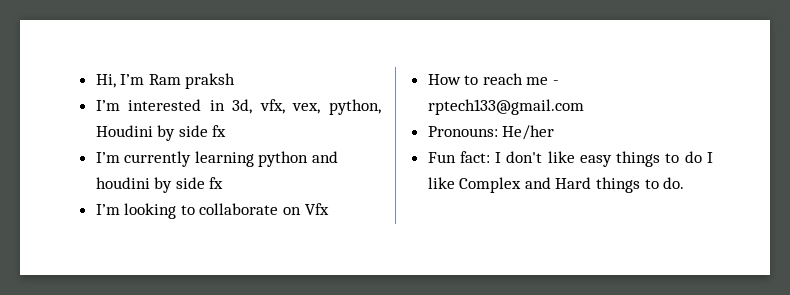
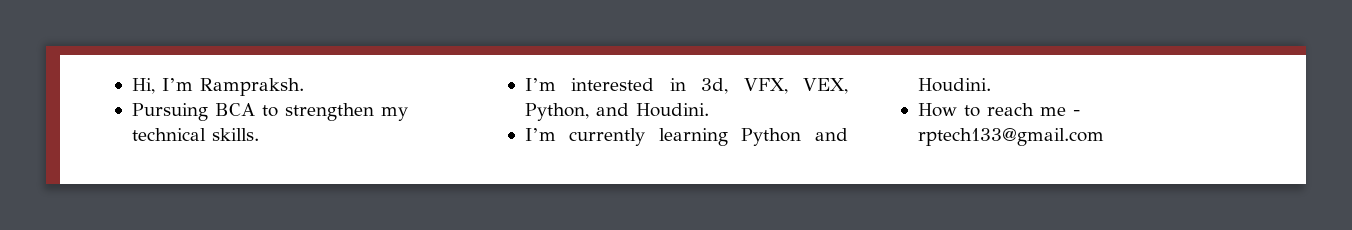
[148,73,236,89] [95,99,382,115] [95,125,227,141] [95,151,339,167] [95,177,224,193] [95,203,329,219] Ram praksh // I’m interested in 3d, vfx, vex, python, Houdini by side fx // I’m currently learning python and houdini by side fx // I’m looking to collaborate on Vfx -> [199,78,304,96] [131,103,408,121] [131,128,259,141] [524,78,848,94] [524,103,709,121] [524,128,848,146] [917,78,991,92] Rampraksh. // Pursuing BCA to strengthen my technical skills. // I’m interested in 3d, VFX, VEX, Python, and Houdini. // I’m currently learning Python and Houdini.
[427,125,555,140] [427,151,713,167] [427,177,685,193] // Pronouns: He/her // Fun fact: I don't like easy things to do I like Complex and Hard things to do. -> (1104, 137) none

